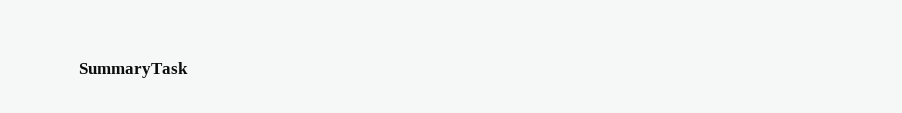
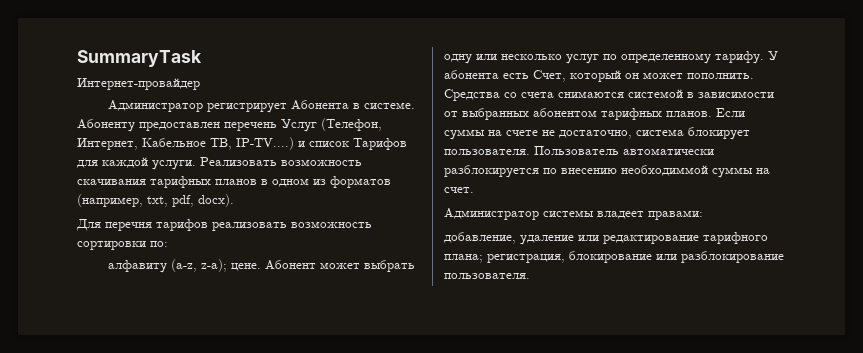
(188, 70) none -> [77,78,200,90] [108,100,416,113] [77,118,382,132] [77,137,407,150] [77,157,362,170] [77,176,391,188] [77,194,234,207] [76,219,372,231] [77,241,168,250] [108,259,416,273] [444,51,778,64] [444,70,754,82] [444,89,774,101] [444,108,745,120] [444,127,750,140] [444,146,714,155] [444,165,770,178] [444,187,474,193] [444,208,703,220] [444,232,768,245] [444,251,784,263] [444,273,530,279] // Интернет-провайдер // Администратор регистрирует Абонента в системе. Абоненту предоставлен перечень Услуг (Телефон, Интернет, Кабельное ТВ, IP-TV....) и список Тарифов для каждой услуги. Реализовать возможность скачивания тарифных планов в одном из форматов (например, txt, pdf, docx). // Для перечня тарифов реализовать возможность сортировки по: // алфавиту (a-z, z-a); цене. Абонент может выбрать одну или несколько услуг по определенному тарифу. У абонента есть Счет, который он может пополнить. Средства со счета снимаются системой в зависимости от выбранных абонентом тарифных планов. Если суммы на счете не достаточно, система блокирует пользователя. Пользователь автоматически разблокируется по внесению необходиммой суммы на счет. // Администратор системы владеет правами: // добавление, удаление или редактирование тарифного плана; регистрация, блокирование или разблокирование пользователя.

